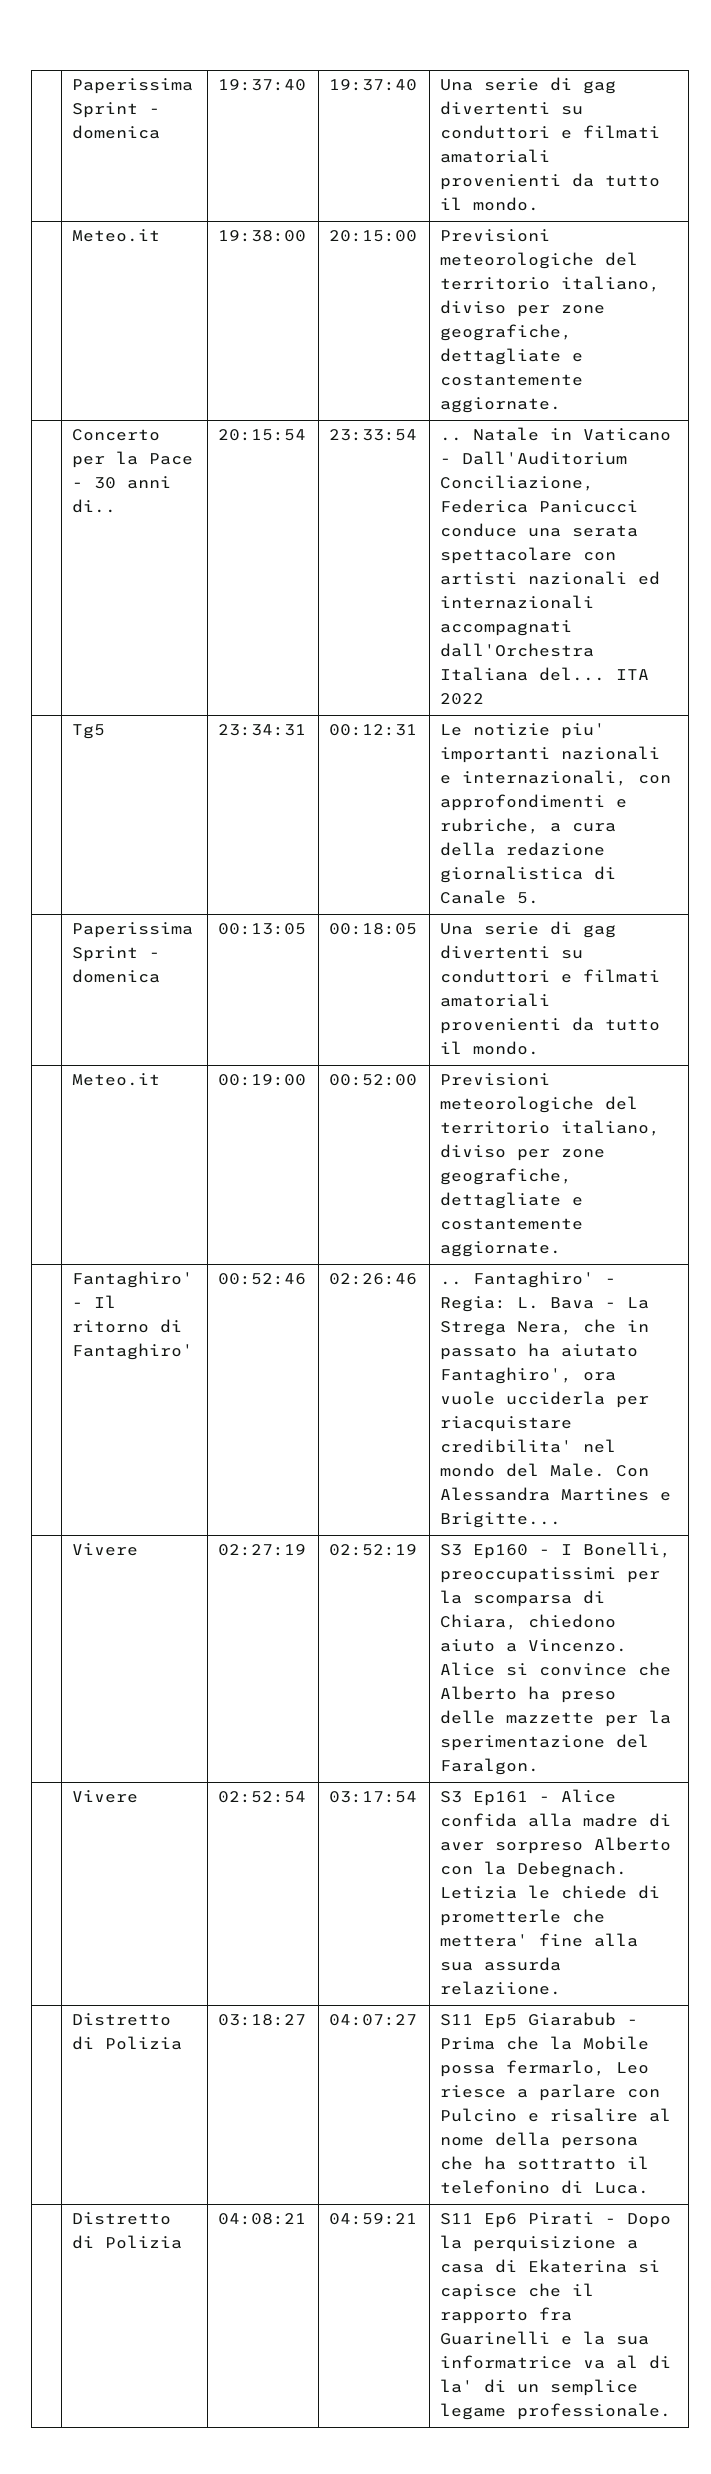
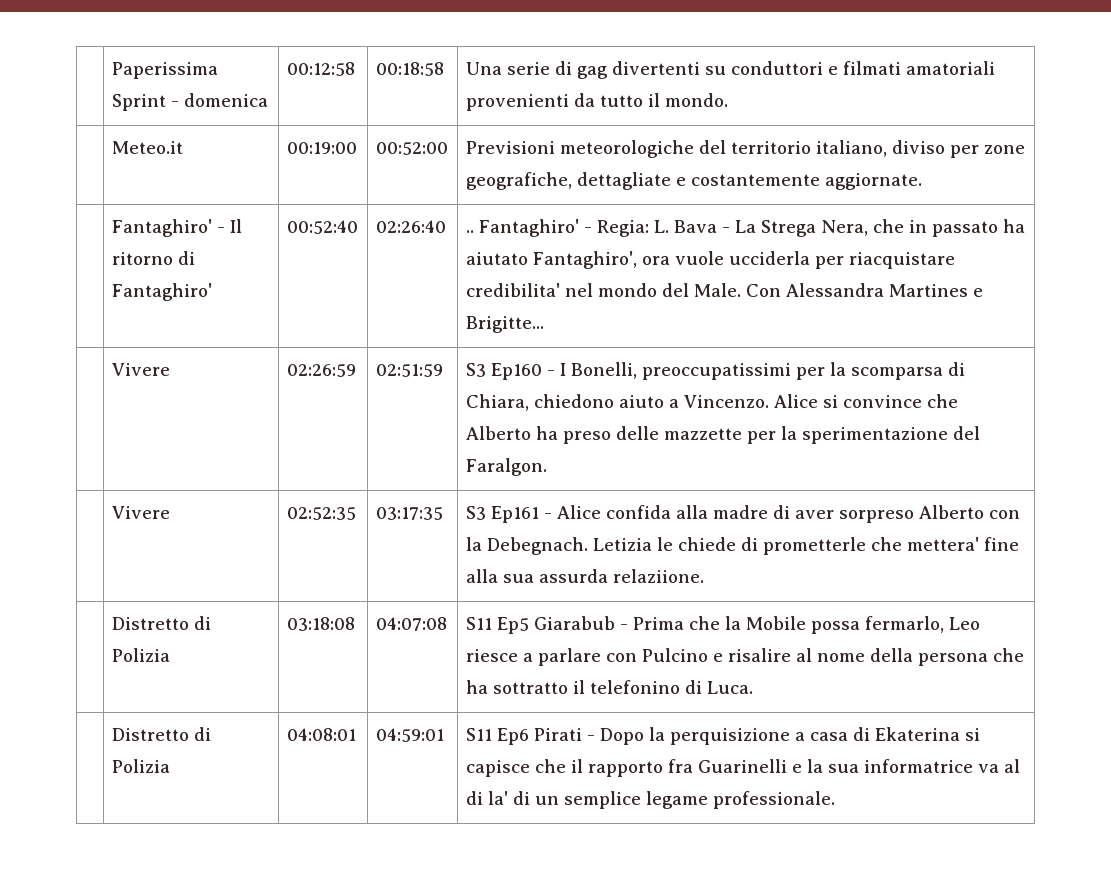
[71,78,193,94] [71,102,160,118] [71,125,160,139] [217,79,306,91] [328,79,417,91] [439,77,616,94] [439,101,583,115] [439,125,660,139] [439,149,550,163] [439,173,660,190] [439,197,539,211] [71,229,160,242] [217,230,306,242] [328,230,417,242] [439,229,550,242] [439,252,638,269] [439,276,660,292] [439,300,605,317] [439,324,572,341] [439,348,583,365] [439,374,583,386] [439,397,561,413] [71,429,160,441] [71,451,193,468] [71,476,171,489] [71,499,116,513] [217,429,306,441] [328,429,417,441] [439,427,671,441] [439,451,627,465] [439,475,594,491] [439,499,638,513] [439,523,638,537] [439,547,616,564] [439,571,660,585] [439,595,594,609] [439,620,572,636] [439,643,594,657] [439,667,649,681] [439,693,484,705] [71,724,105,739] [217,724,306,736] [328,724,417,736] [439,723,605,739] [439,746,660,763] [439,770,671,786] [439,794,627,811] [439,818,616,834] [439,842,605,856] [439,866,616,883] [439,890,539,904] [71,922,193,938] [71,946,160,962] [71,969,160,983] [217,923,306,935] [328,923,417,935] | Paperissima Sprint - domenica | 19:37:40 | 19:37:40 | Una serie di gag divertenti su conduttori e filmati amatoriali provenienti da tutto il mondo. // | Meteo.it | 19:38:00 | 20:15:00 | Previsioni meteorologiche del territorio italiano, diviso per zone geografiche, dettagliate e costantemente aggiornate. // | Concerto per la Pace - 30 anni di.. | 20:15:54 | 23:33:54 | .. Natale in Vaticano - Dall'Auditorium Conciliazione, Federica Panicucci conduce una serata spettacolare con artisti nazionali ed internazionali accompagnati dall'Orchestra Italiana del... ITA 2022 // | Tg5 | 23:34:31 | 00:12:31 | Le notizie piu' importanti nazionali e internazionali, con approfondimenti e rubriche, a cura della redazione giornalistica di Canale 5. // | Paperissima Sprint - domenica | 00:13:05 | 00:18:05 -> [111,62,218,79] [111,93,268,111] [286,62,355,76] [375,62,444,76] | Paperissima Sprint - domenica | 00:12:58 | 00:18:58
[217,1273,306,1285] [328,1273,417,1285] 00:52:46 | 02:26:46 -> [286,220,358,234] [375,220,446,233] 00:52:40 | 02:26:40
[217,1544,306,1556] [328,1544,417,1556] 02:27:19 | 02:52:19 -> [286,364,356,377] [375,364,443,377] 02:26:59 | 02:51:59
[217,1791,306,1803] [328,1791,417,1803] 02:52:54 | 03:17:54 -> [286,507,356,520] [375,507,443,520] 02:52:35 | 03:17:35
[217,2014,306,2026] [328,2014,417,2026] 03:18:27 | 04:07:27 -> [286,617,355,631] [375,617,447,631] 03:18:08 | 04:07:08
[217,2213,306,2225] [328,2213,417,2225] 04:08:21 | 04:59:21 -> [286,728,356,741] [375,728,444,742] 04:08:01 | 04:59:01

